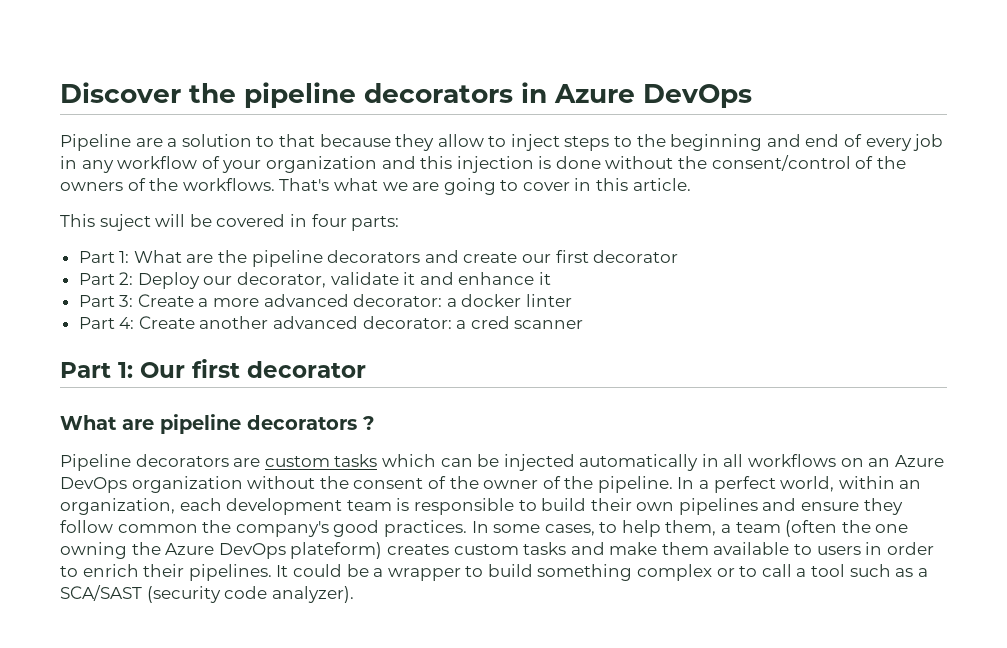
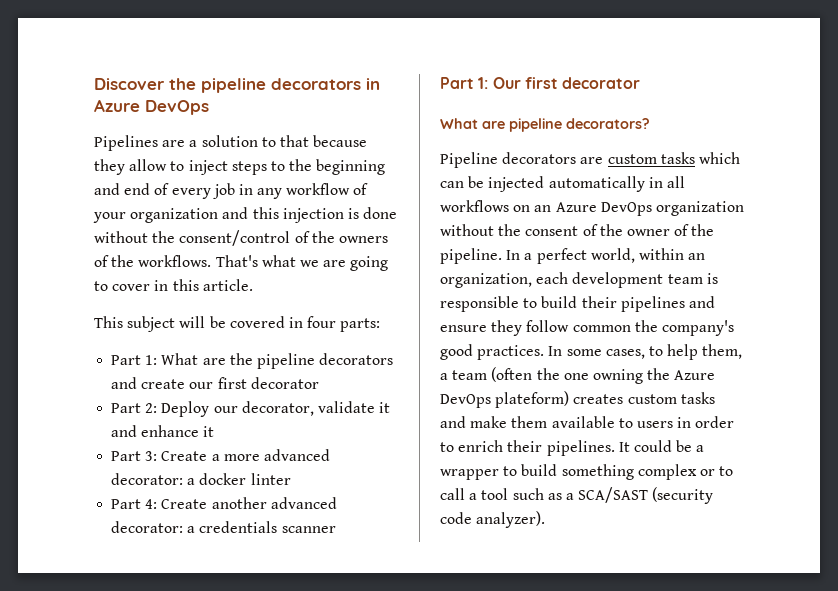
[60,134,131,151] Pipeline -> [94,135,158,151] Pipelines
[99,214,151,231] suject -> [127,316,176,332] subject
[470,316,510,329] cred -> [199,521,278,533] credentials
[247,415,374,430] decorators ? -> [566,118,650,129] decorators?
[636,502,675,511] own -> (617, 302) none

